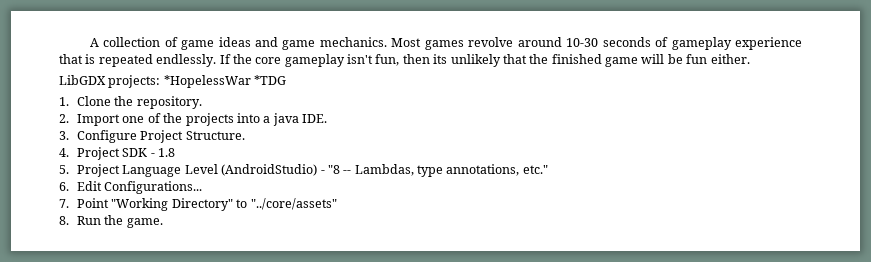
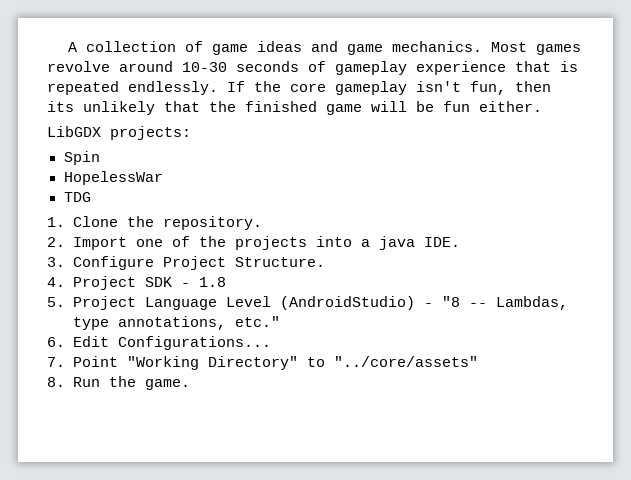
[163,75,287,88] *HopelessWar *TDG -> [63,151,100,165] [63,171,163,185] [63,192,91,202] // Spin // HopelessWar // TDG

